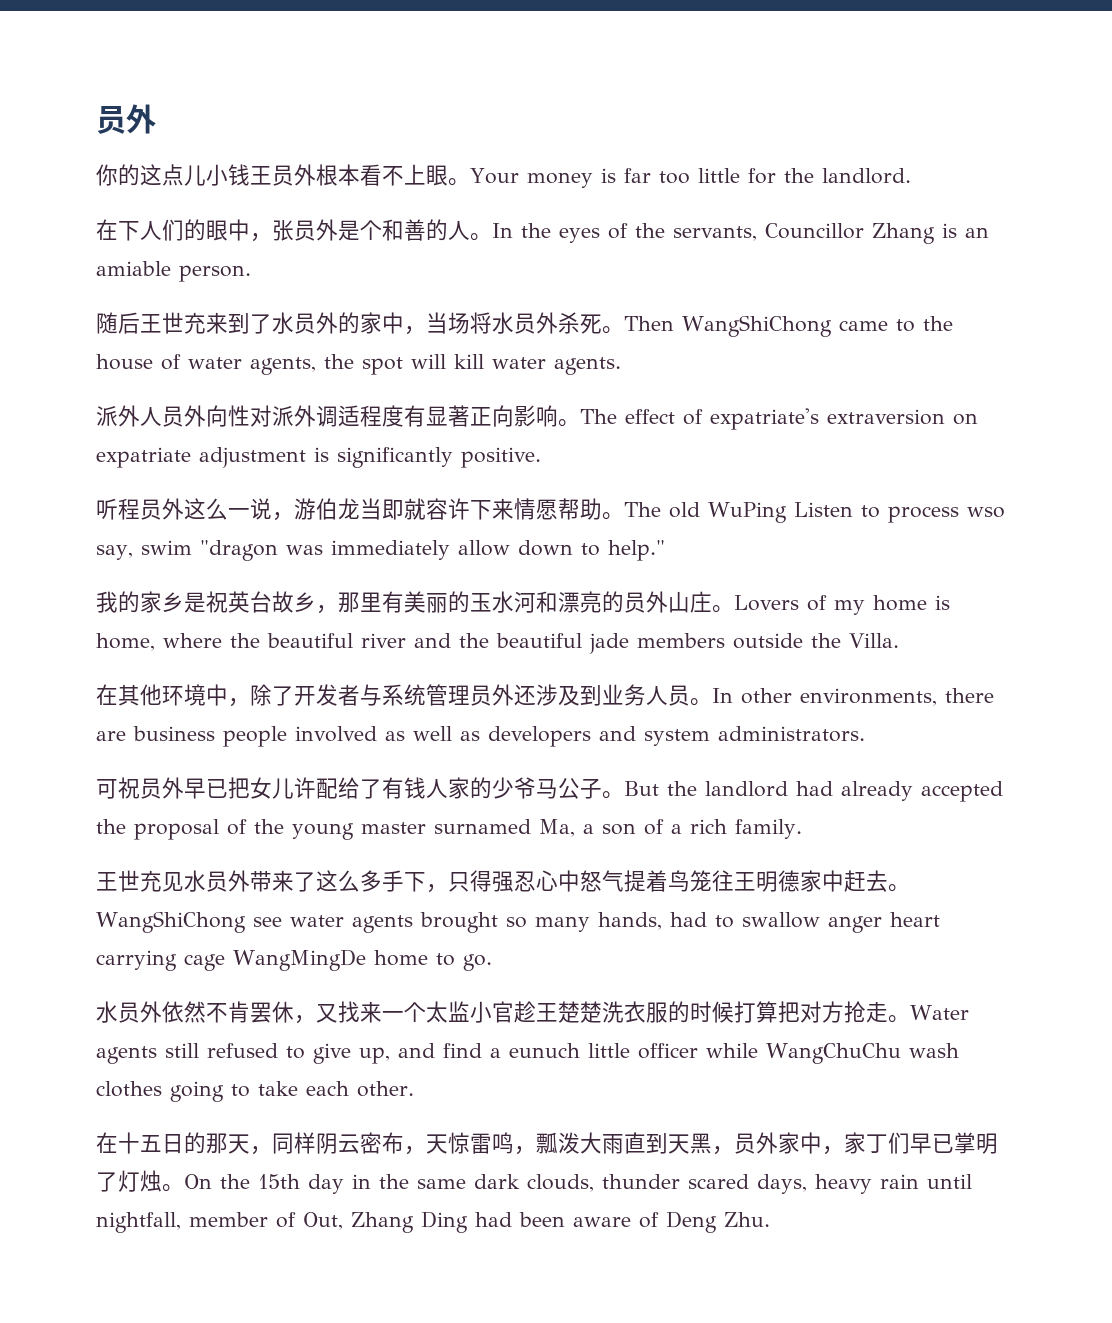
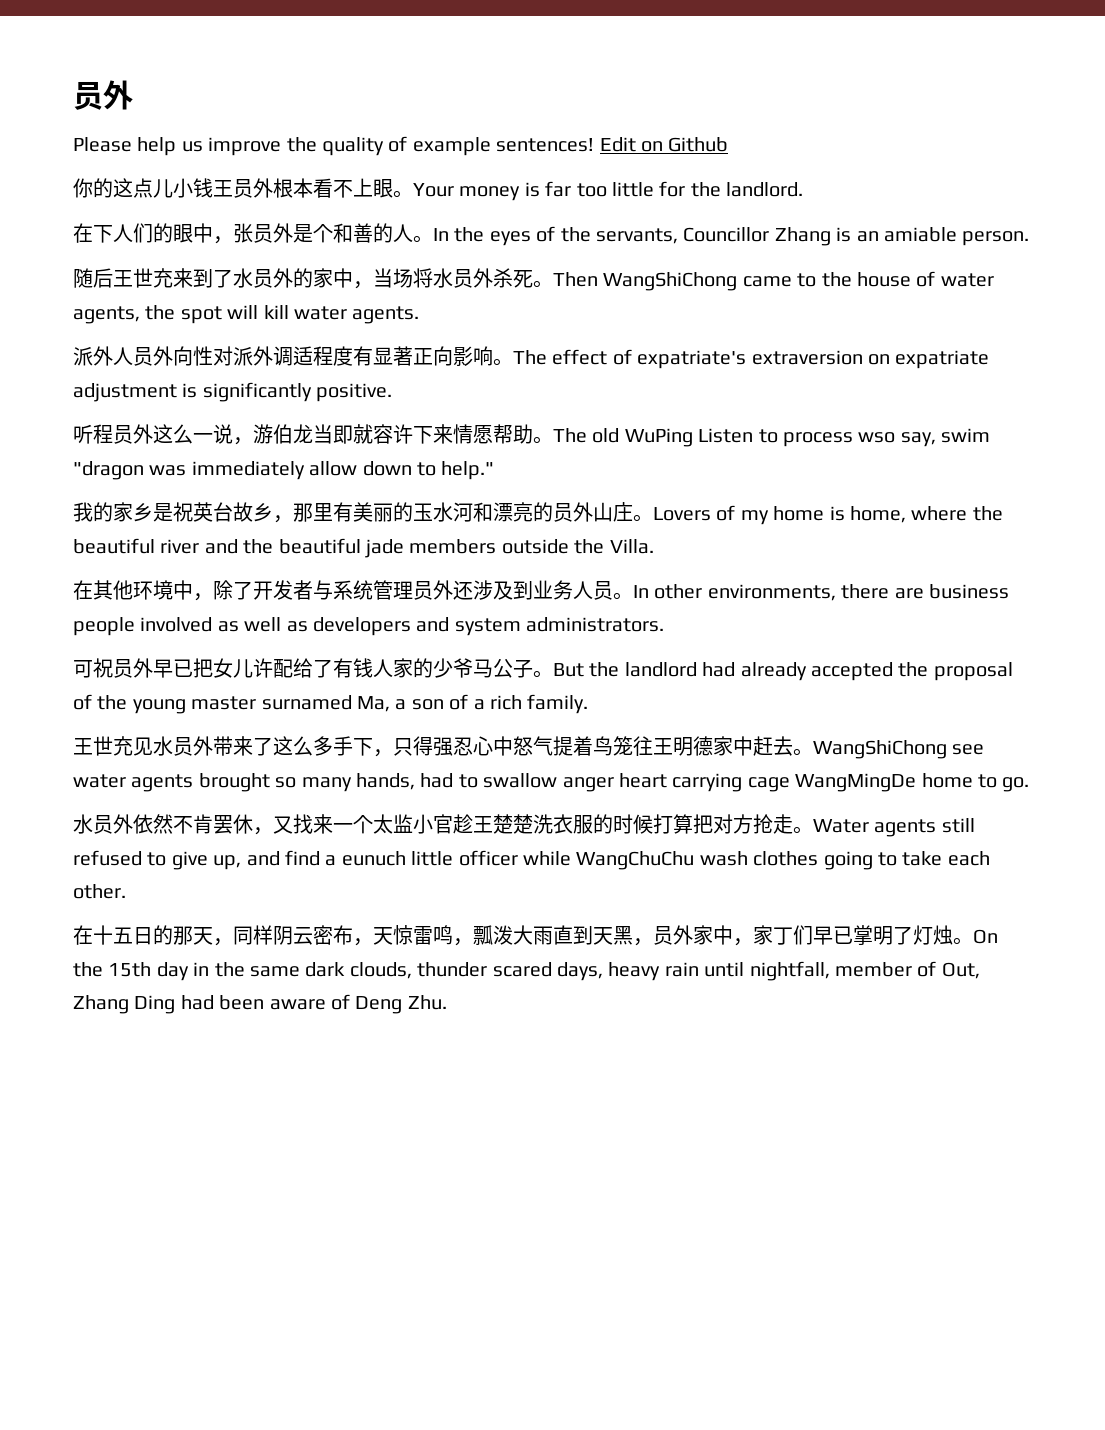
[96,104,156,134] 员外 -> [73,80,133,110] [73,136,729,156] 员外 // Please help us improve the quality of example sentences! Edit on Github

